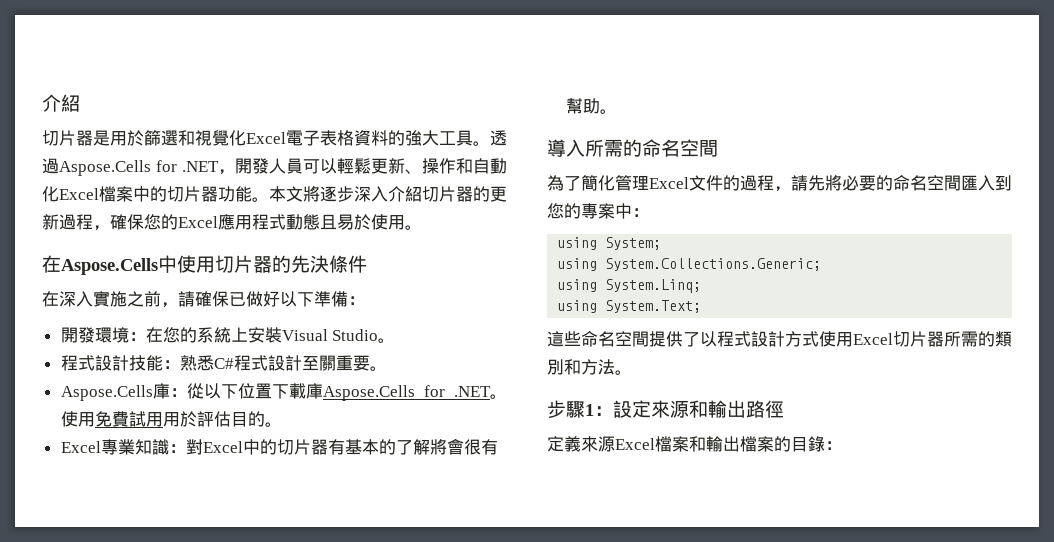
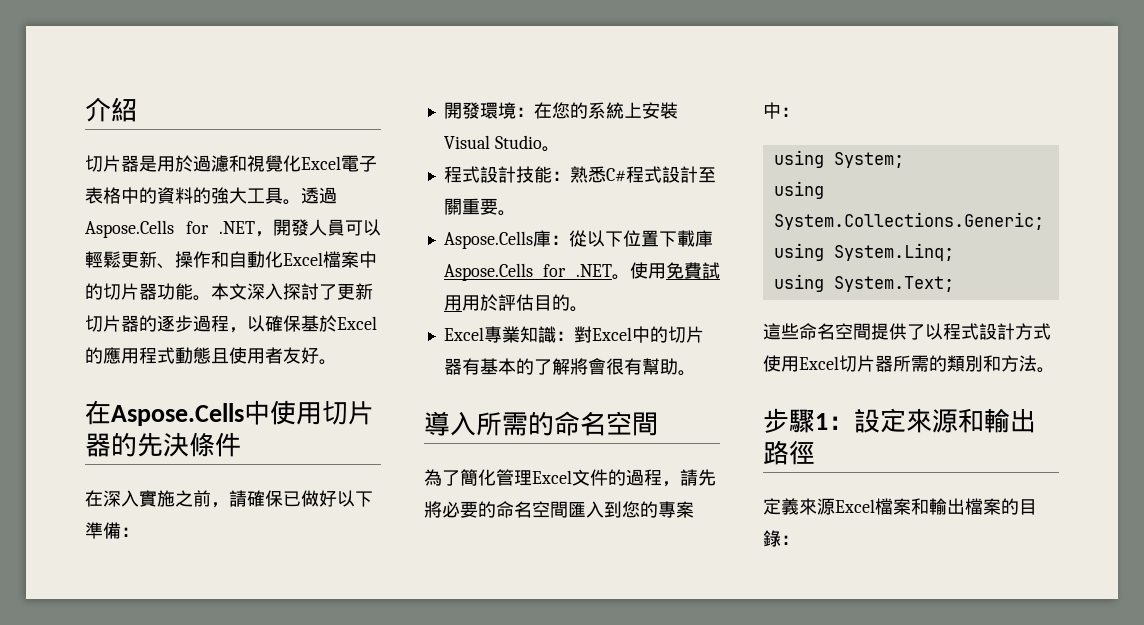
[144,130,178,146] 篩選 -> [193,155,229,172] 過濾
(354, 138) none -> [121,187,157,204] 中的
[303,186,507,202] [42,214,218,231] 將逐步深入介紹切片器的更新過程，確保您的Excel -> [247,283,373,300] [85,315,377,333] [85,347,103,364] 深入探討了更新切片器的逐步過程，以確保基於Excel的
[337,214,405,230] 易於使用 -> [229,347,319,364] 使用者友好

